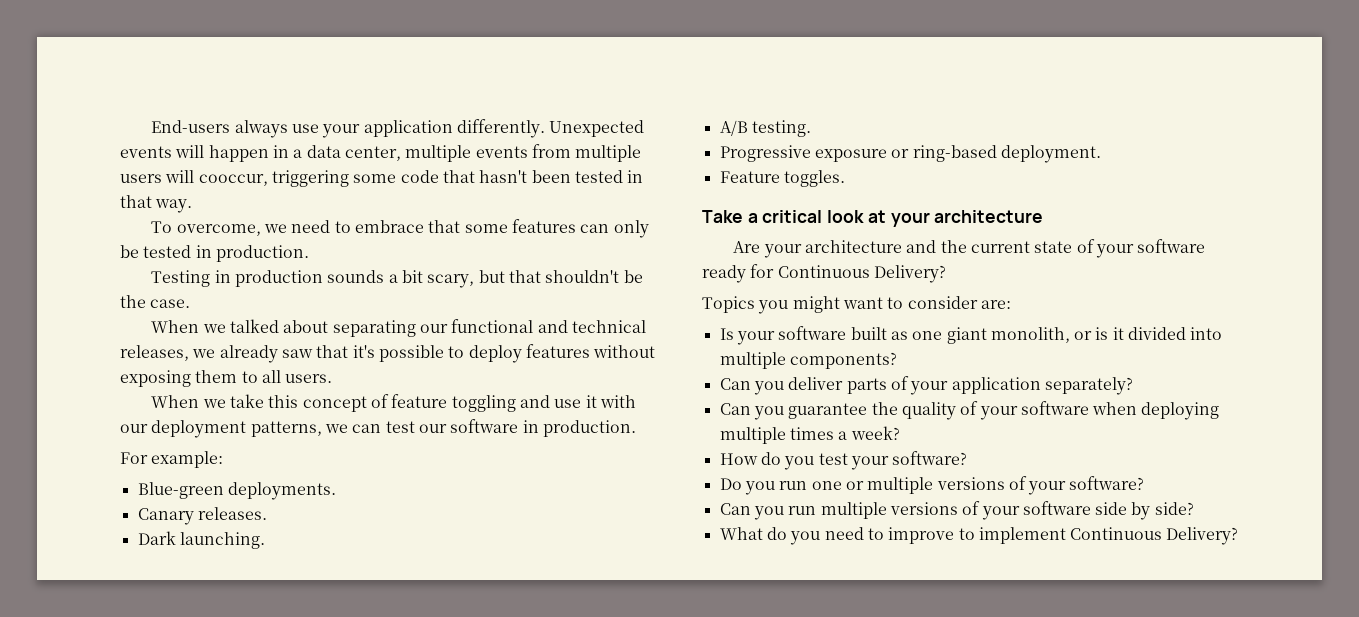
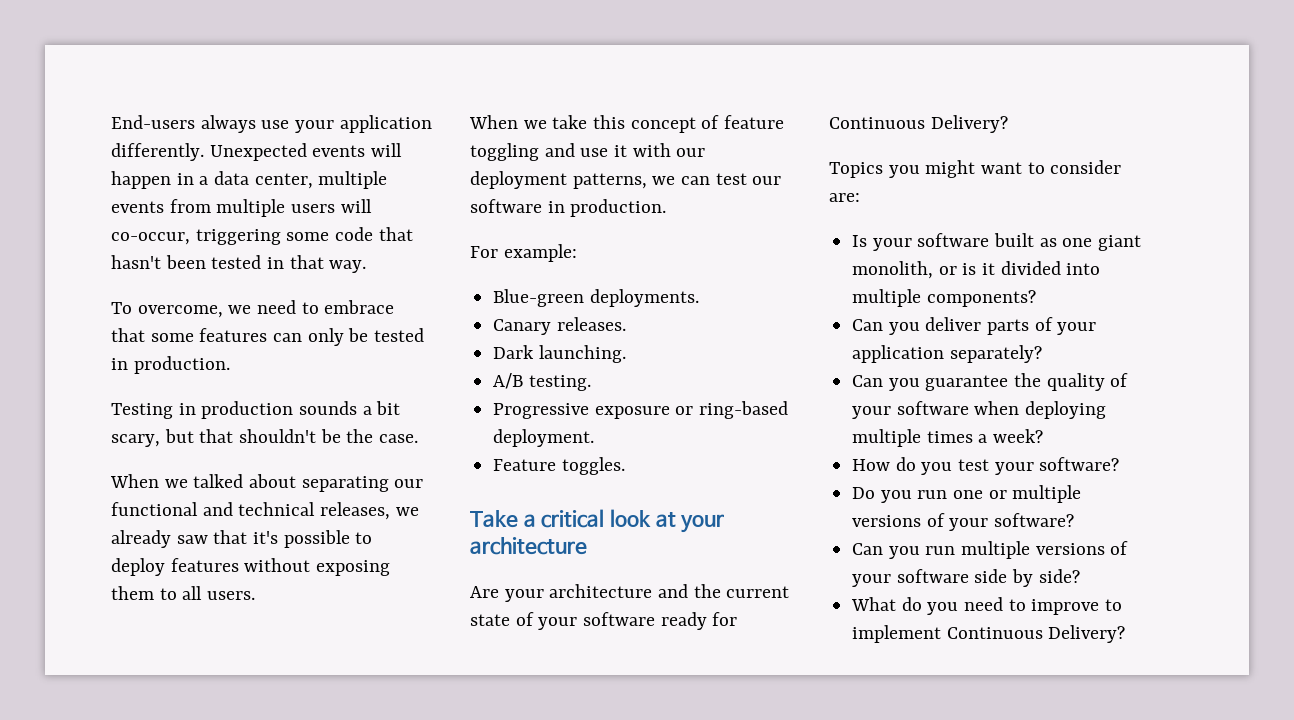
[198,174,268,186] cooccur, -> [111,232,190,245] co-occur,

